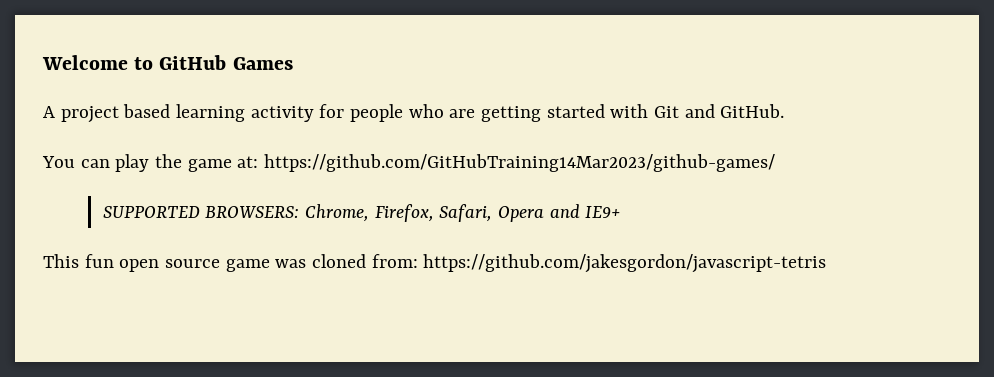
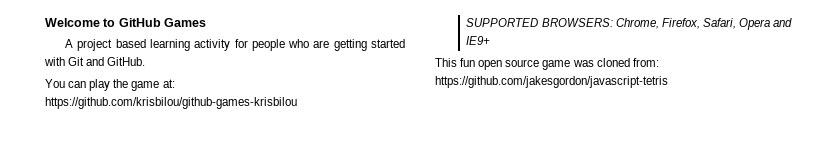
[264,154,776,172] https://github.com/GitHubTraining14Mar2023/github-games/ -> [45,97,297,109] https://github.com/krisbilou/github-games-krisbilou

